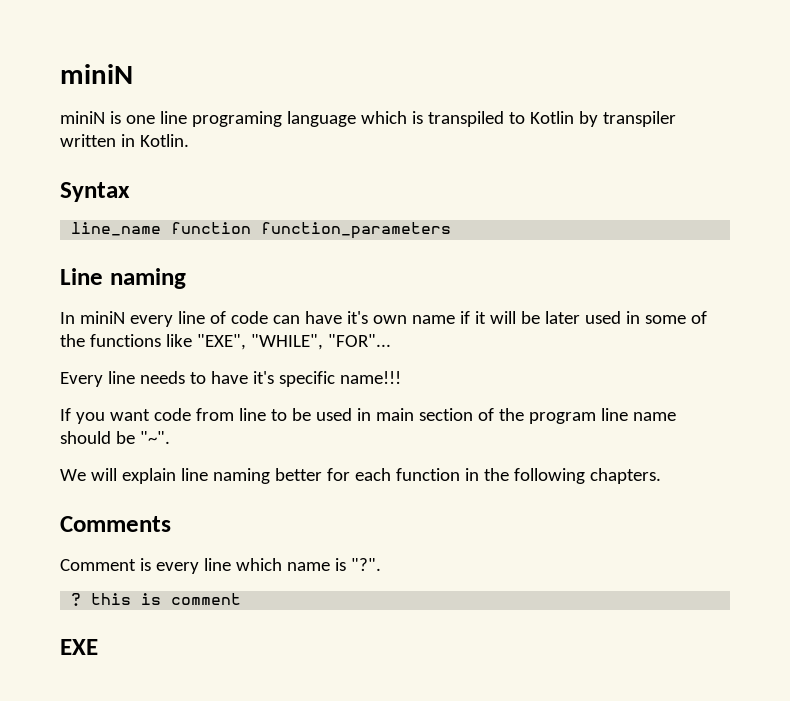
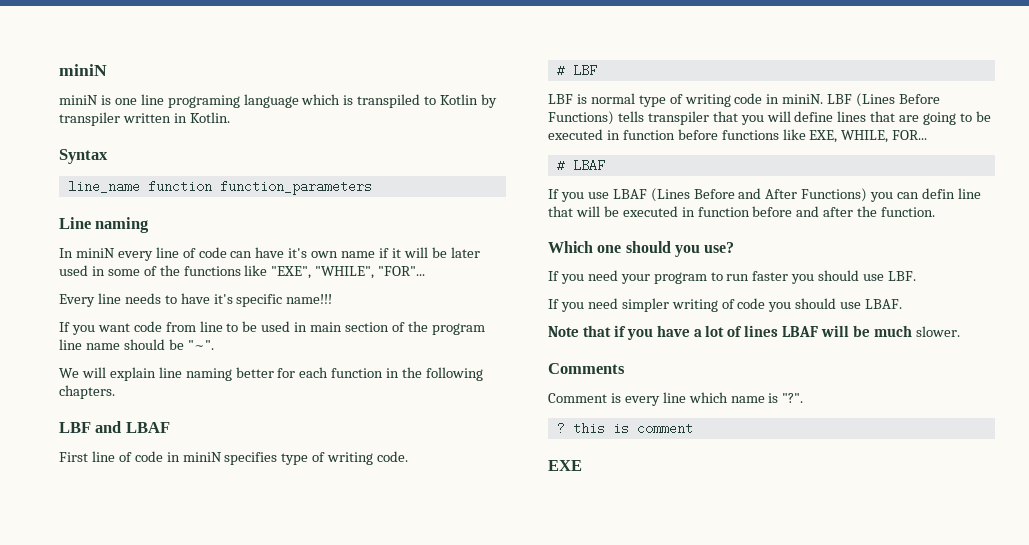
(661, 476) none -> [59,421,170,433] [59,451,409,465] [556,64,597,77] [548,93,941,107] [548,111,991,125] [548,129,928,143] [556,159,605,172] [548,188,981,202] [548,206,936,217] [548,241,735,257] [548,270,917,284] [548,298,903,312] [548,325,960,340] // LBF and LBAF // First line of code in miniN specifies type of writing code. // # LBF // LBF is normal type of writing code in miniN. LBF (Lines Before Functions) tells transpiler that you will define lines that are going to be executed in function before functions like EXE, WHILE, FOR... // # LBAF // If you use LBAF (Lines Before and After Functions) you can defin line that will be executed in function before and after the function. // Which one should you use? // If you need your program to run faster you should use LBF. // If you need simpler writing of code you should use LBAF. // Note that if you have a lot of lines LBAF will be much slower.

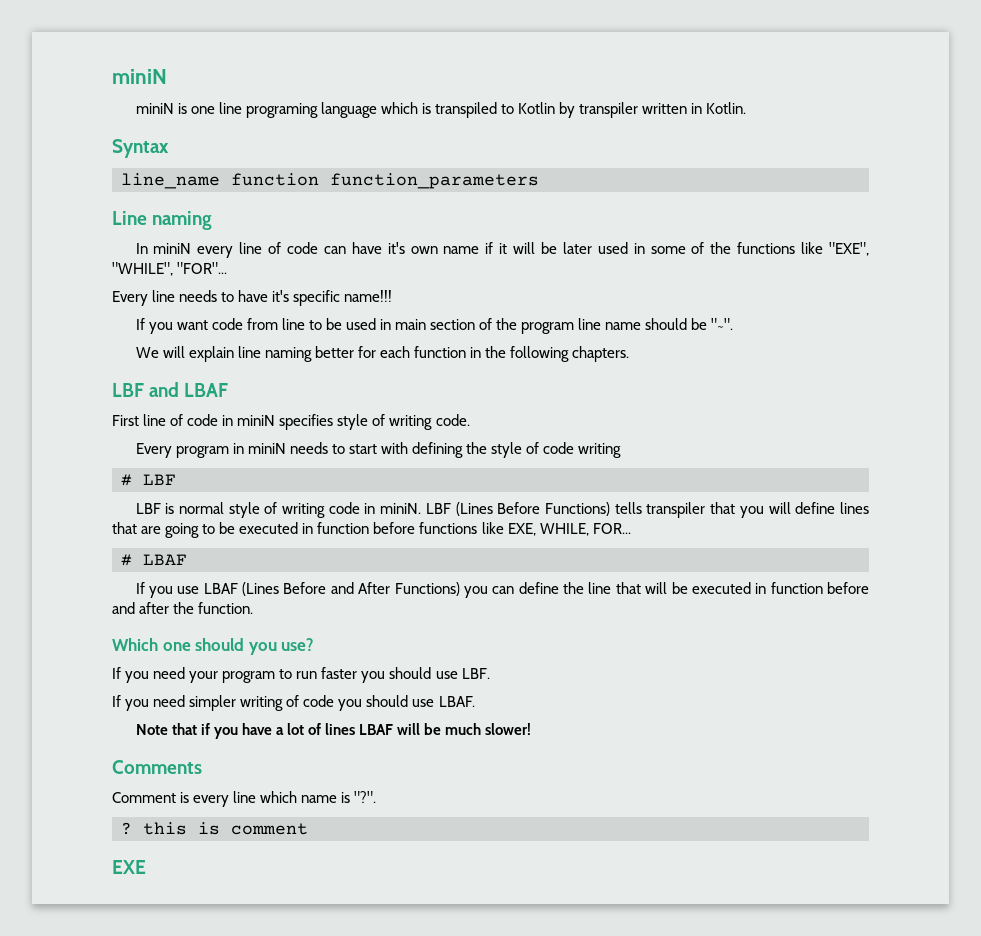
[281,453,309,465] type -> [337,414,369,430] style
(409, 456) none -> [135,442,622,458] // Every program in miniN needs to start with defining the style of code writing
[638,95,666,107] type -> [228,502,260,518] style
[922,188,956,199] defin -> [518,582,584,594] define the
[915,326,960,337] slower. -> [485,723,532,735] slower!

